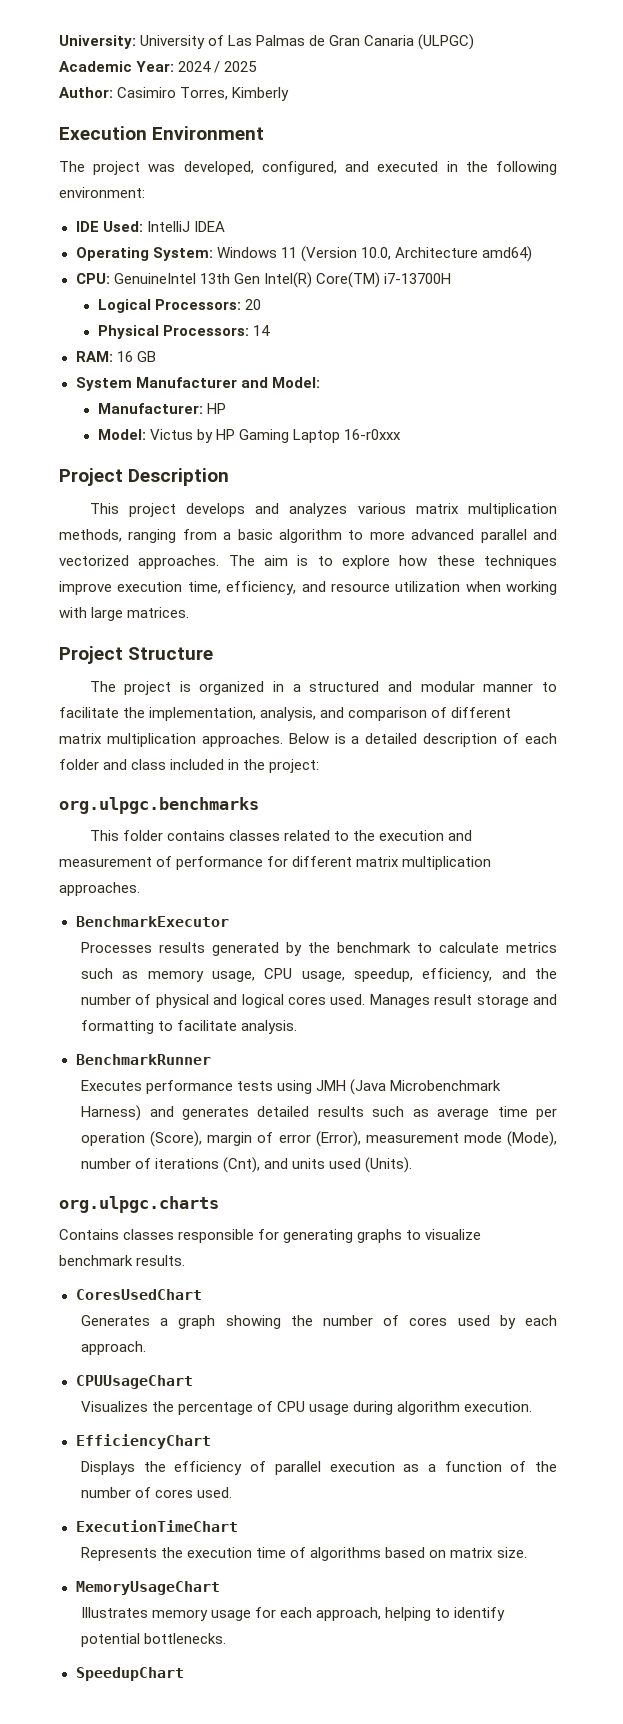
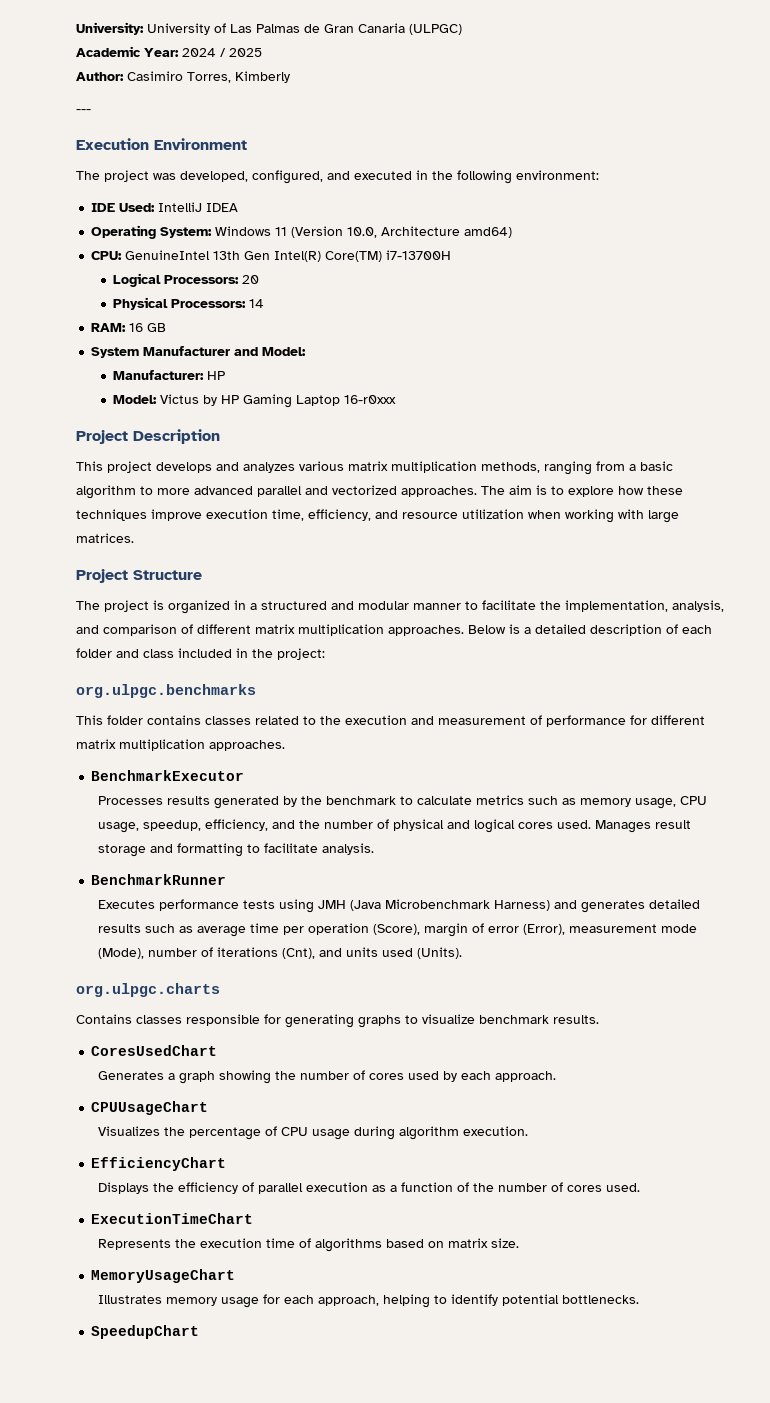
(290, 94) none -> [76,109,91,113] // ---

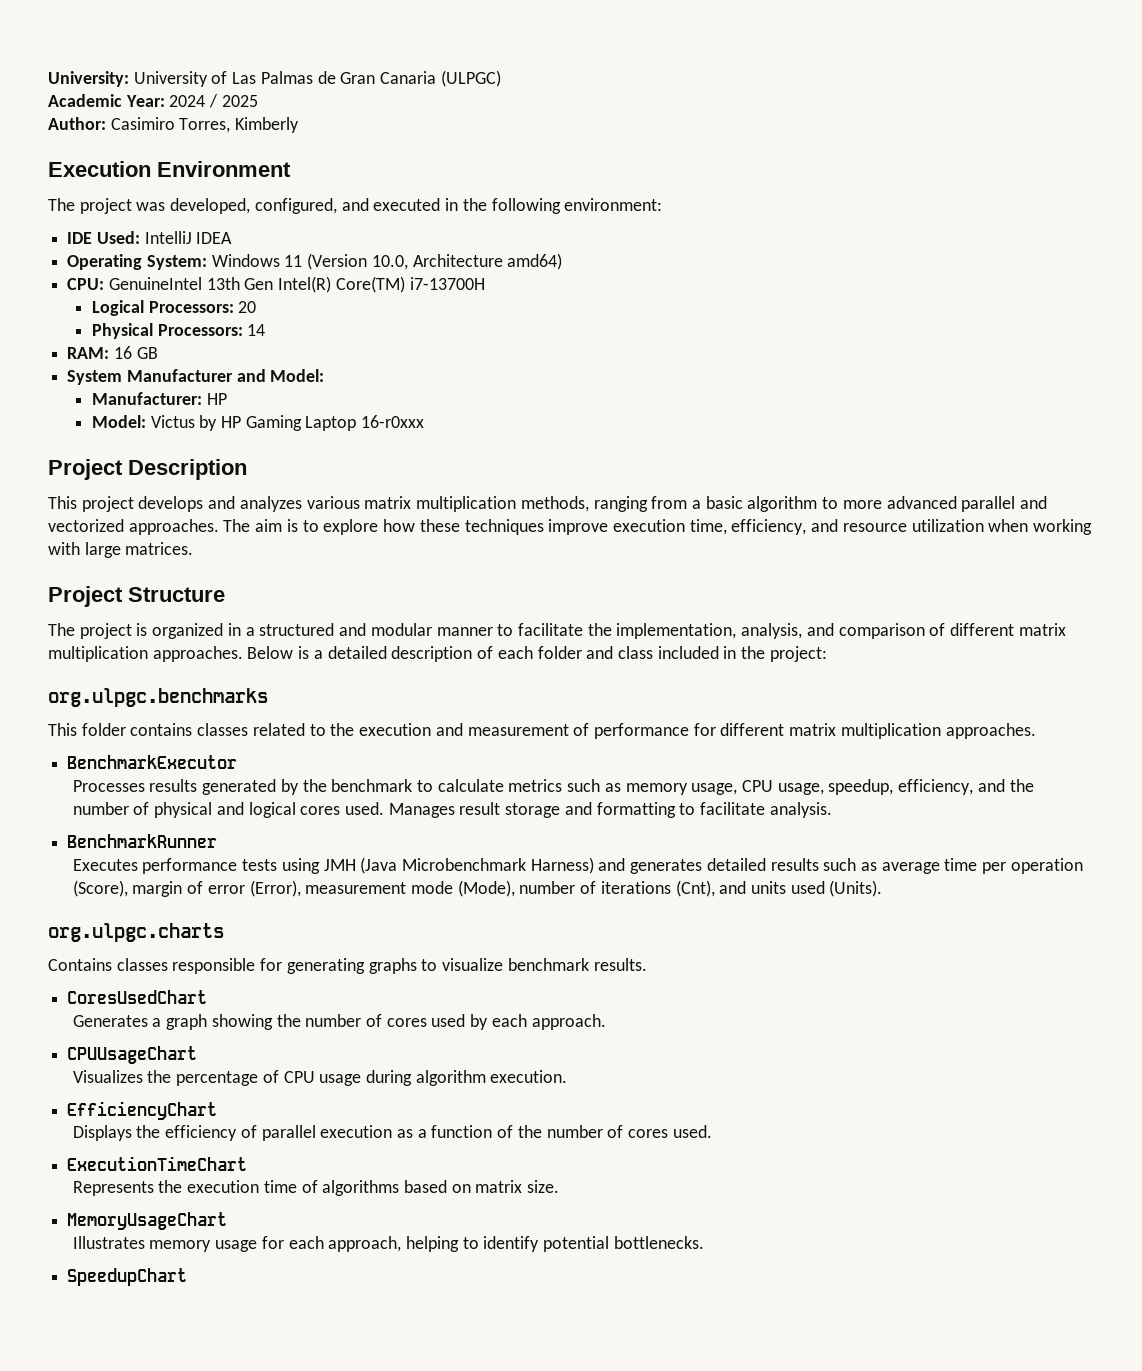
[76,109,91,113] // --- -> (300, 125) none

